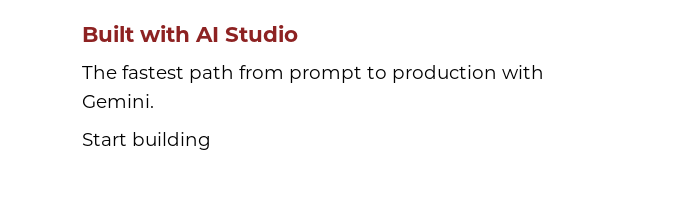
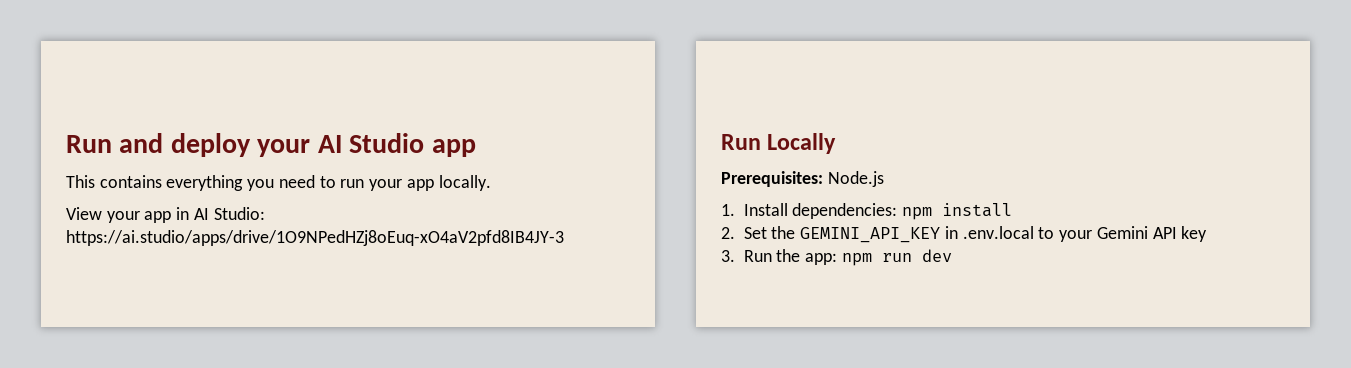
[82,25,298,42] [82,65,544,83] [82,94,154,108] [82,132,211,150] Built with AI Studio // The fastest path from prompt to production with Gemini. // Start building -> [66,133,476,157] [66,175,491,191] [66,207,265,223] [66,230,564,246] [721,133,837,154] [721,171,884,187] [721,203,1013,220] [721,226,1208,243] [721,249,952,266] Run and deploy your AI Studio app // This contains everything you need to run your app locally. // View your app in AI Studio: https://ai.studio/apps/drive/1O9NPedHZj8oEuq-xO4aV2pfd8IB4JY-3 // Run Locally // Prerequisites: Node.js // 1. Install dependencies: npm install // 2. Set the GEMINI_API_KEY in .env.local to your Gemini API key // 3. Run the app: npm run dev

